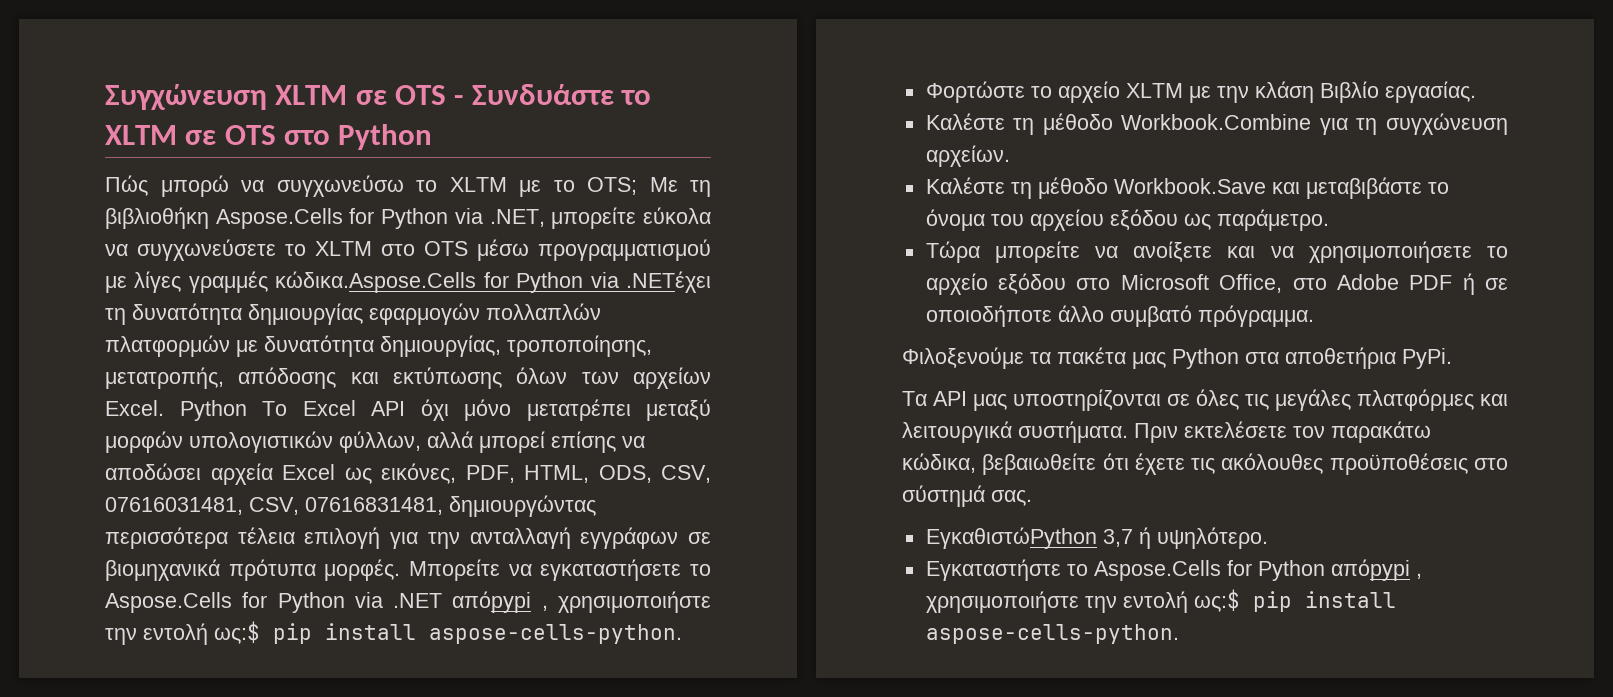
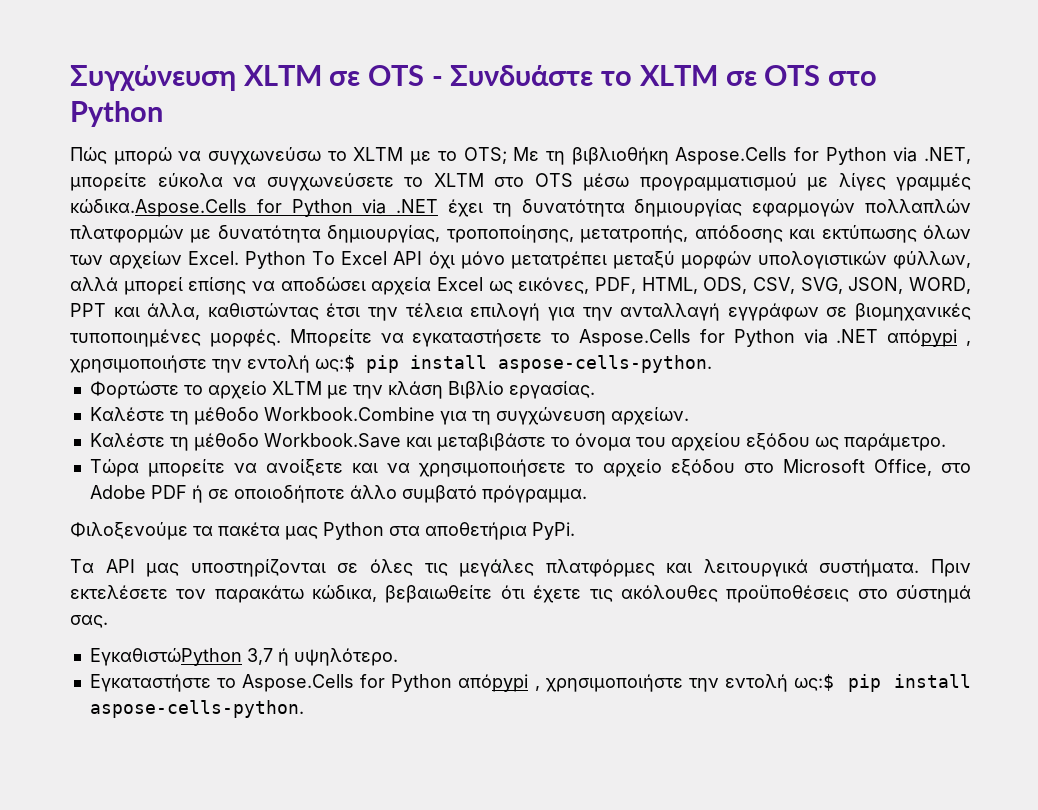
[626,271,712,293] .NETέχει -> [396,199,484,217] .NET έχει
[105,495,596,517] [105,527,228,549] 07616031481, CSV, 07616831481, δημιουργώντας περισσότερα -> [800,277,971,294] [70,303,399,321] SVG, JSON, WORD, PPT και άλλα, καθιστώντας έτσι την
[105,559,316,581] βιομηχανικά πρότυπα -> [855,303,972,321] [70,329,201,347] βιομηχανικές τυποποιημένες

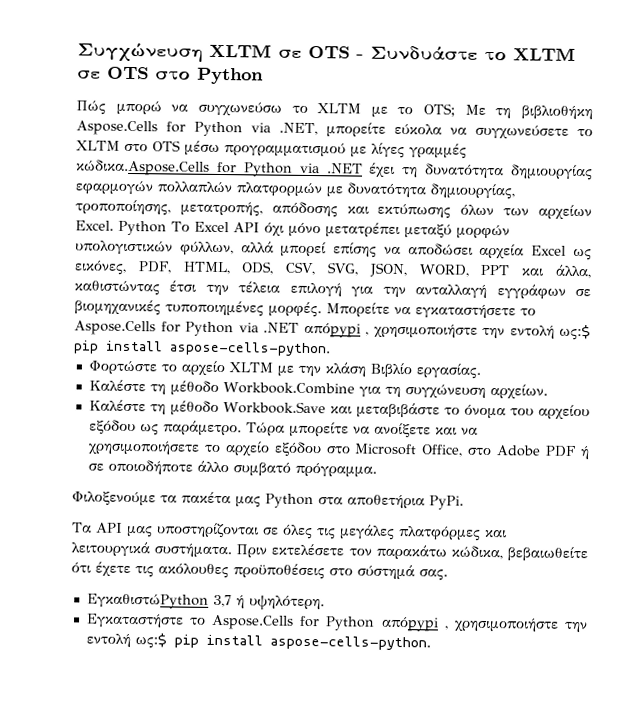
(946, 442) // -> (242, 428) none
[293,648,398,666] υψηλότερο. -> [248,595,325,611] υψηλότερη.

